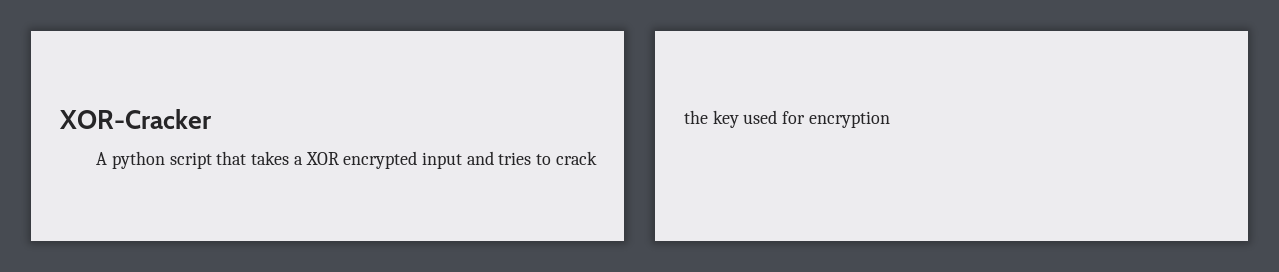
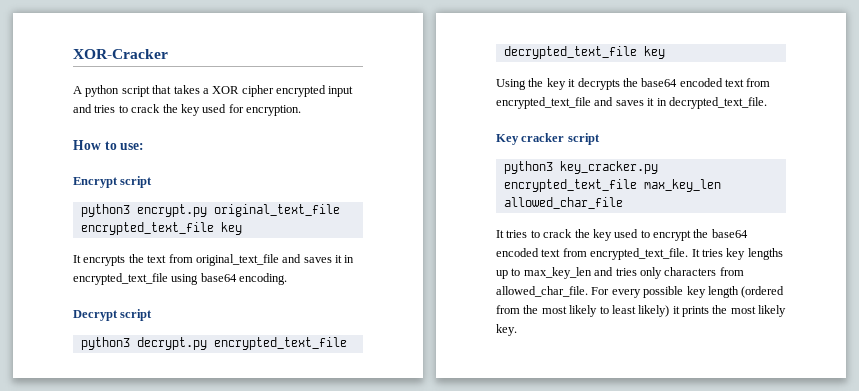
(339, 158) none -> [241,85,274,97] cipher
[808,111,890,128] encryption -> [246,105,301,116] [73,140,145,150] [73,176,153,188] [80,204,340,217] [80,222,242,235] [73,254,355,266] [73,273,288,285] [73,309,153,321] [80,337,347,350] [503,46,665,59] [496,78,771,90] [496,97,767,109] [496,133,600,145] [503,161,658,174] [503,179,721,192] [503,197,623,209] [496,229,748,241] [496,248,783,260] [496,267,744,279] [496,286,785,298] [496,305,787,317] [496,324,517,336] encryption. // How to use: // Encrypt script // python3 encrypt.py original_text_file encrypted_text_file key // It encrypts the text from original_text_file and saves it in encrypted_text_file using base64 encoding. // Decrypt script // python3 decrypt.py encrypted_text_file decrypted_text_file key // Using the key it decrypts the base64 encoded text from encrypted_text_file and saves it in decrypted_text_file. // Key cracker script // python3 key_cracker.py encrypted_text_file max_key_len allowed_char_file // It tries to crack the key used to encrypt the base64 encoded text from encrypted_text_file. It tries key lengths up to max_key_len and tries only characters from allowed_char_file. For every possible key length (ordered from the most likely to least likely) it prints the most likely key.

